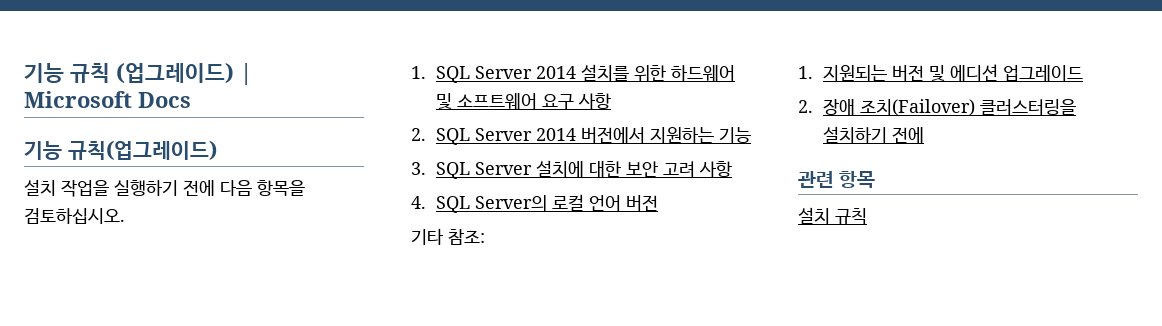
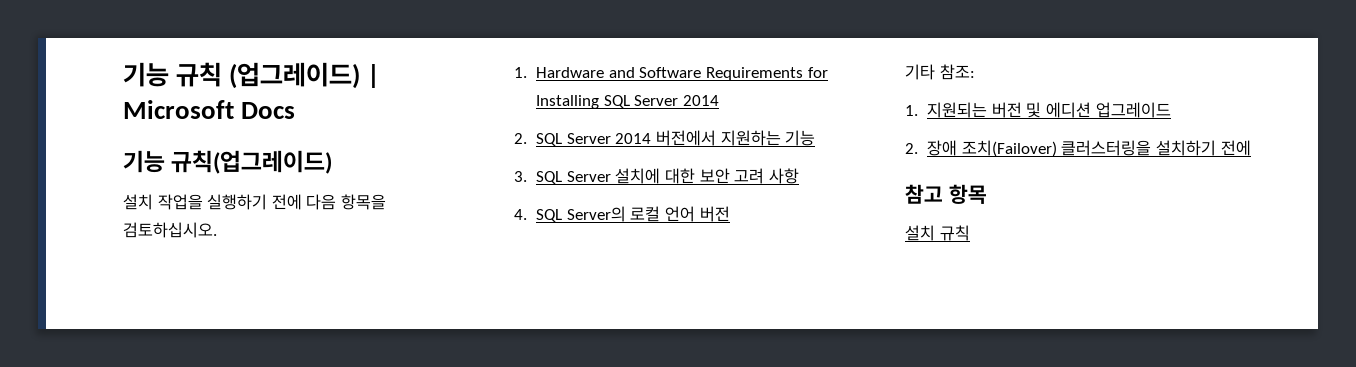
[435,64,735,83] [435,93,611,109] SQL Server 2014 설치를 위한 하드웨어 및 소프트웨어 요구 사항 -> [536,67,828,81] [536,95,720,109] Hardware and Software Requirements for Installing SQL Server 2014
[798,171,834,188] 관련 -> [905,184,943,204] 참고

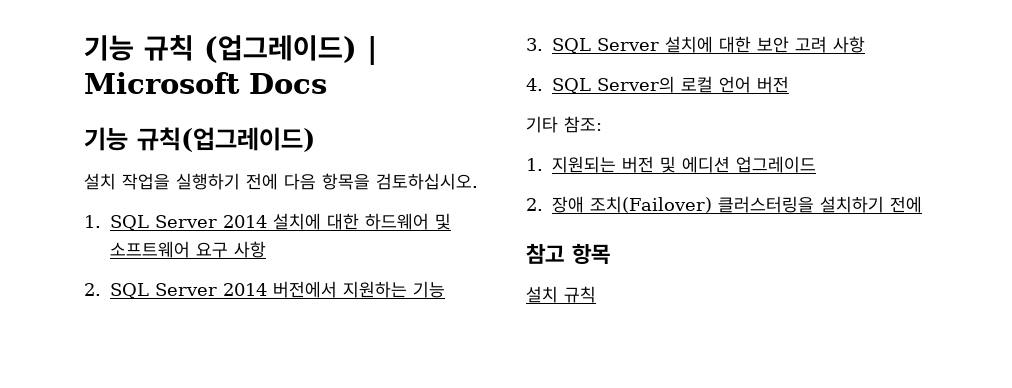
[536,67,828,81] [536,95,720,109] Hardware and Software Requirements for Installing SQL Server 2014 -> [110,213,451,231] [110,241,266,258] SQL Server 2014 설치에 대한 하드웨어 및 소프트웨어 요구 사항

